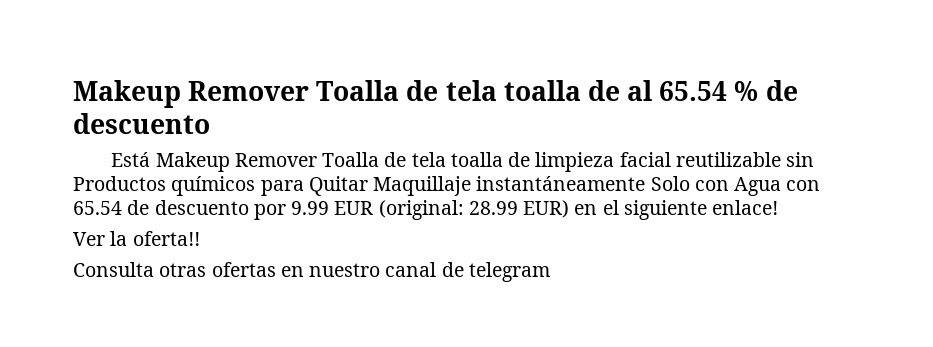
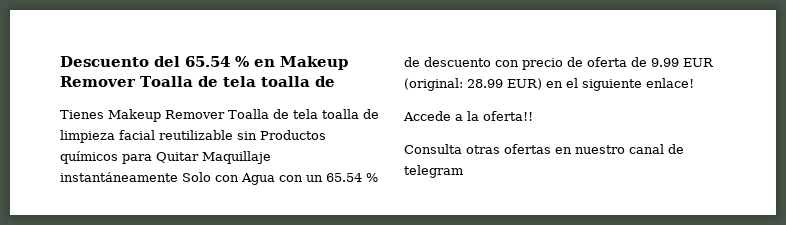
[73,80,798,108] [73,113,210,134] [111,152,151,167] Makeup Remover Toalla de tela toalla de al 65.54 % de descuento // Está -> [60,56,348,70] [60,76,335,87] [60,110,104,119] Descuento del 65.54 % en Makeup Remover Toalla de tela toalla de // Tienes
[73,200,286,220] 65.54 de descuento por -> [306,173,378,182] [404,57,647,70] un 65.54 % de descuento con precio de oferta de
[73,232,105,246] Ver -> [403,111,463,121] Accede a

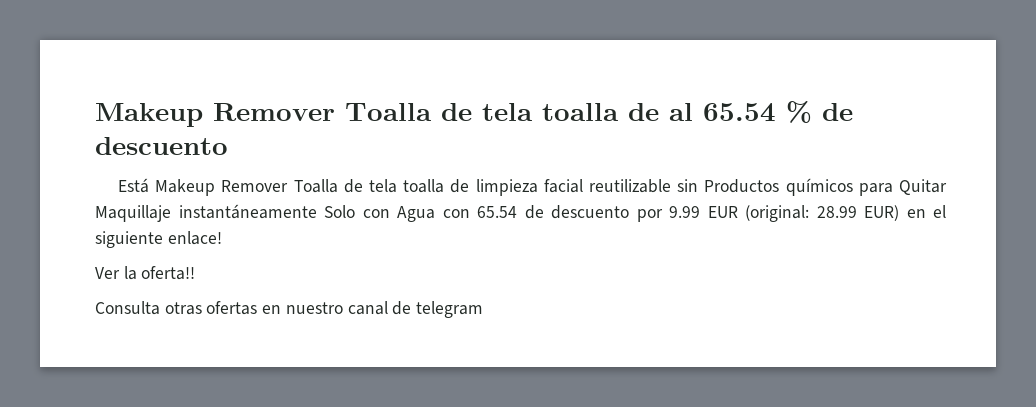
[60,56,348,70] [60,76,335,87] [60,110,104,119] Descuento del 65.54 % en Makeup Remover Toalla de tela toalla de // Tienes -> [95,101,853,127] [95,137,228,155] [118,178,150,193] Makeup Remover Toalla de tela toalla de al 65.54 % de descuento // Está
[306,173,378,182] [404,57,647,70] un 65.54 % de descuento con precio de oferta de -> [477,205,663,222] 65.54 de descuento por
[403,111,463,121] Accede a -> [95,267,120,279] Ver

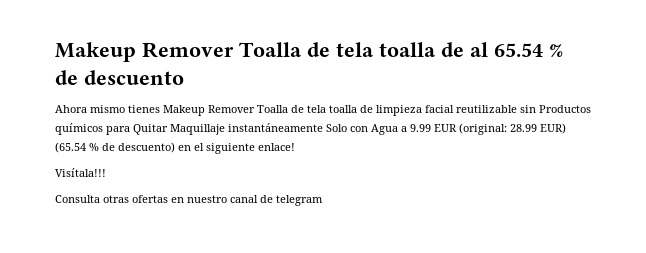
[118,178,150,193] Está -> [55,105,160,113] Ahora mismo tienes
[442,205,663,222] con 65.54 de descuento por -> [401,126,407,132] a
(899, 213) none -> [55,142,175,153] (65.54 % de descuento)
[95,266,196,280] Ver la oferta!! -> [55,168,106,177] Visítala!!!

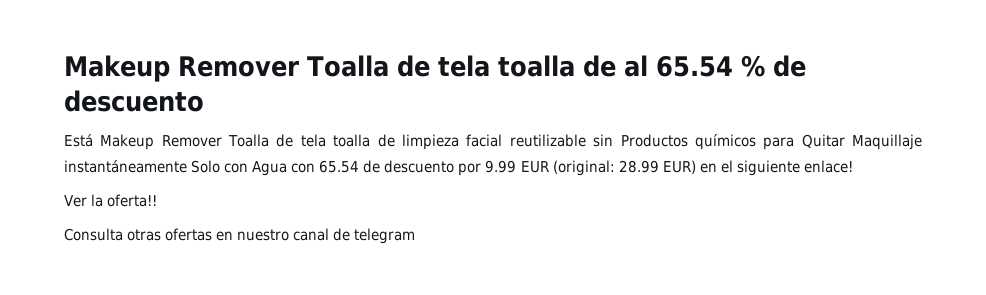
[55,105,160,113] Ahora mismo tienes -> [64,134,93,147] Está
[401,126,407,132] a -> [291,160,482,176] con 65.54 de descuento por
[55,142,175,153] (65.54 % de descuento) -> (696, 167) none
[55,168,106,177] Visítala!!! -> [64,194,158,207] Ver la oferta!!

